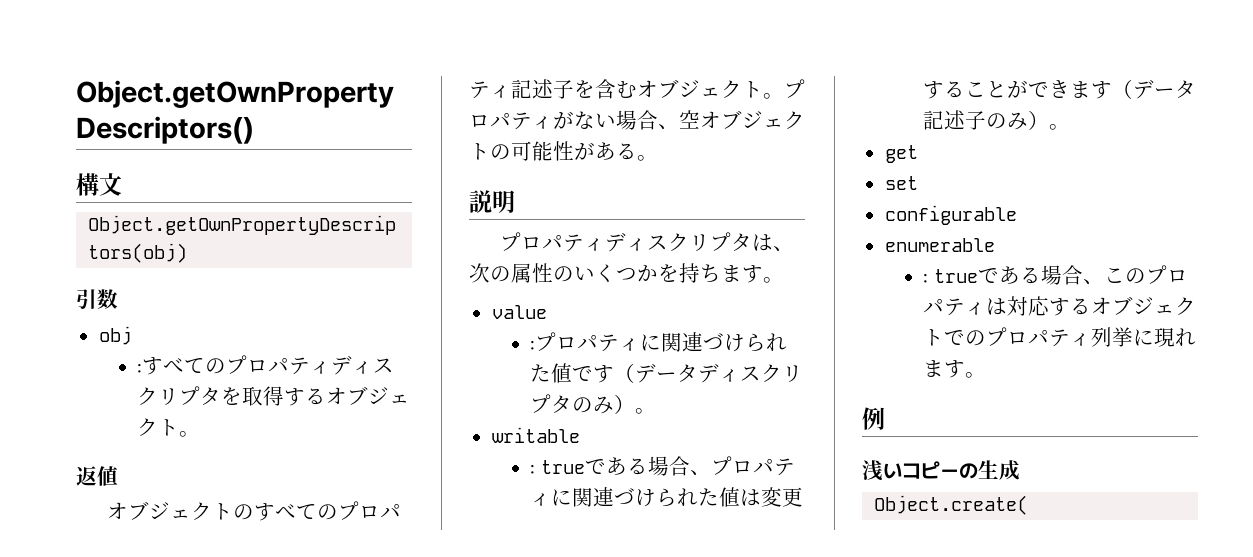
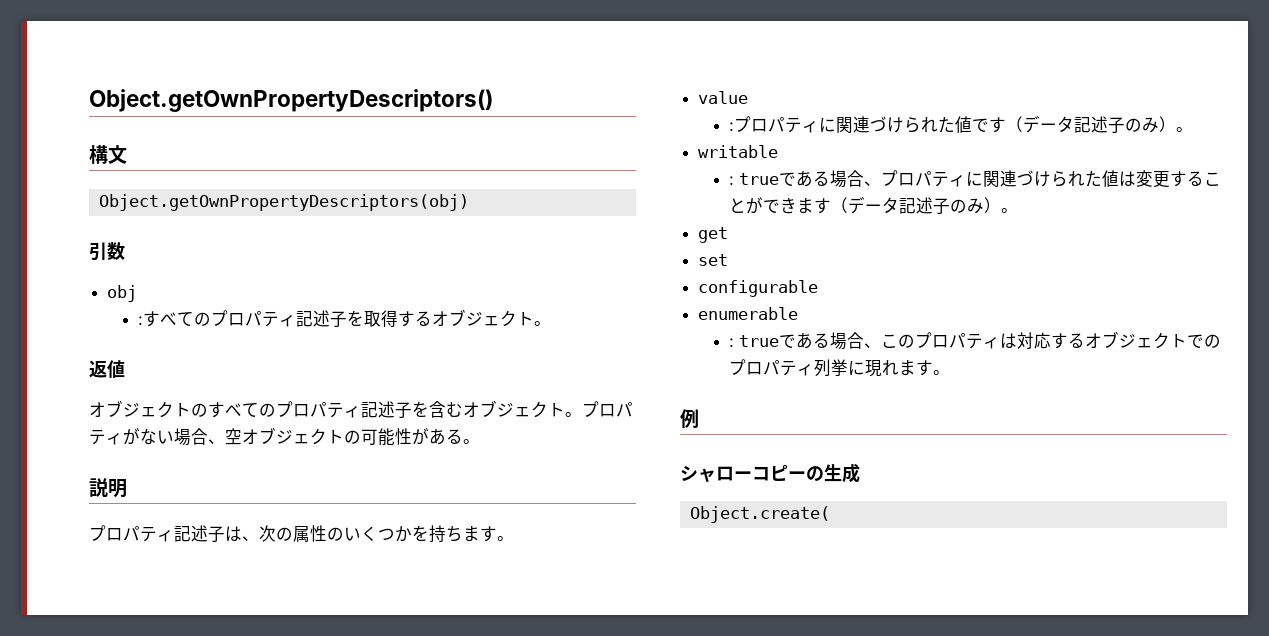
[331,355,395,375] [137,386,222,405] ディスクリプタ -> [296,310,348,328] 記述子
[604,232,752,252] ディスクリプタ -> [174,525,225,543] 記述子
[698,363,804,383] [530,394,573,413] ディスクリプタ -> [1074,116,1126,134] 記述子
[862,460,902,481] 浅い -> [680,465,752,482] シャロー

